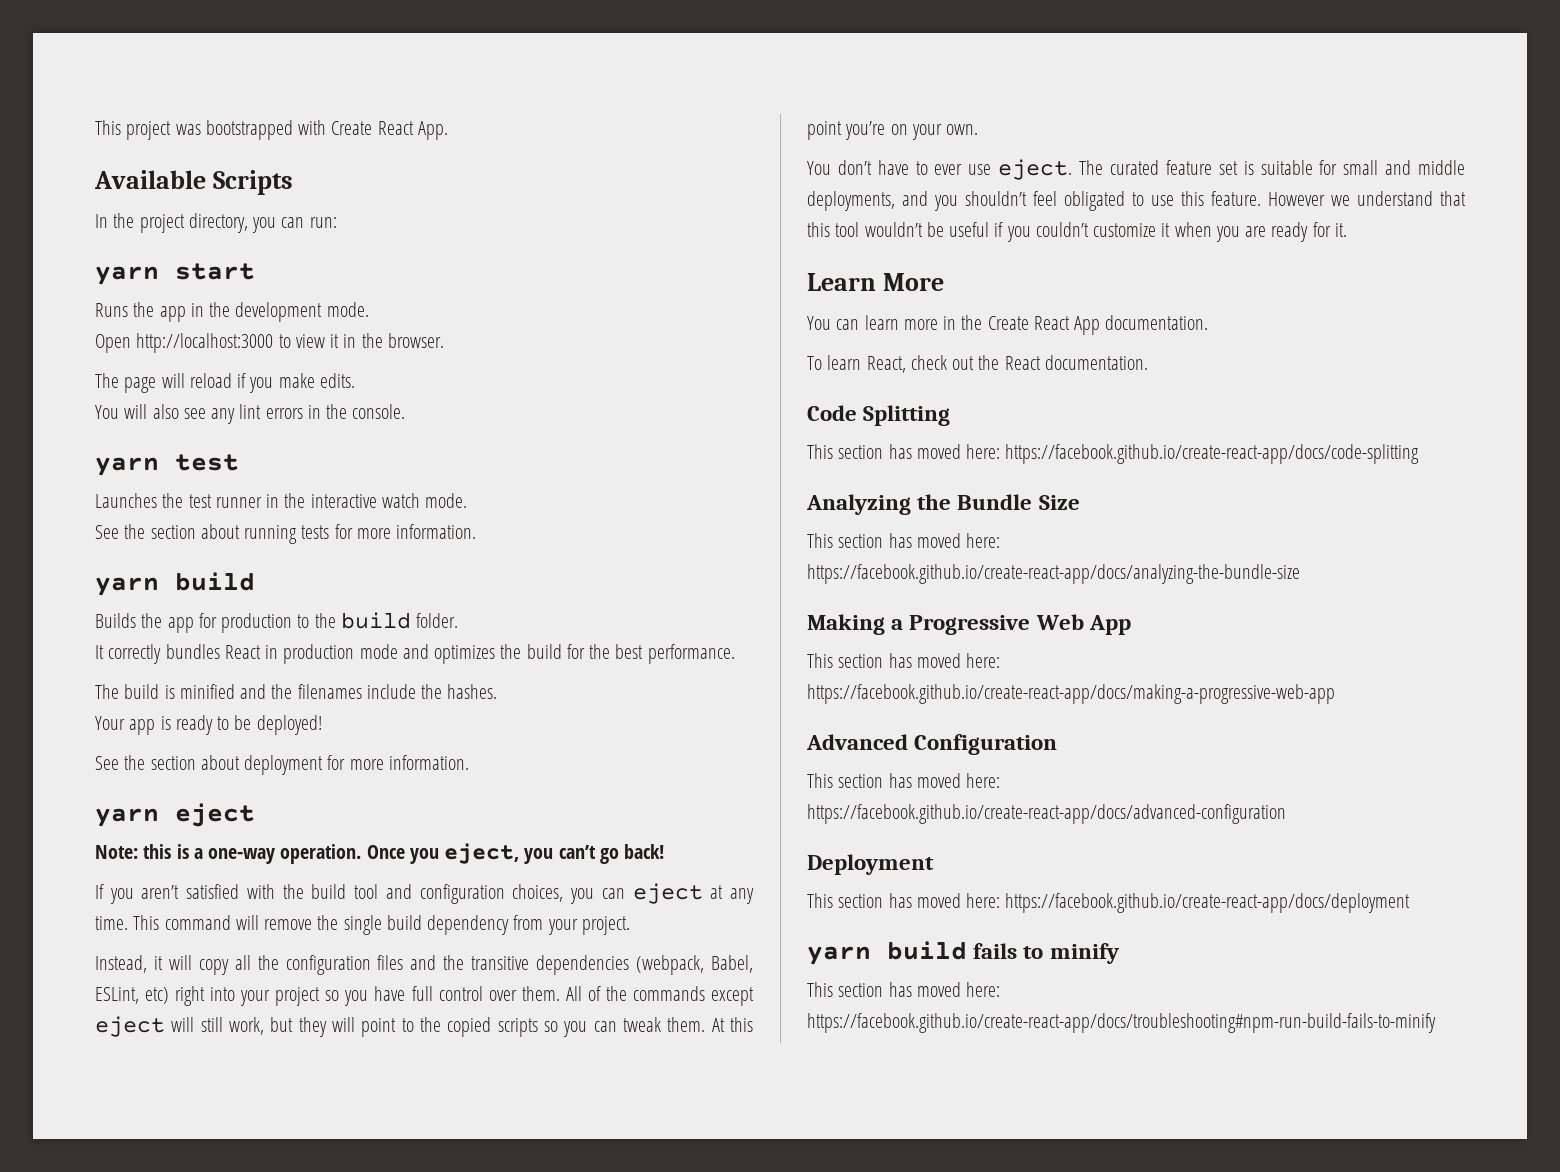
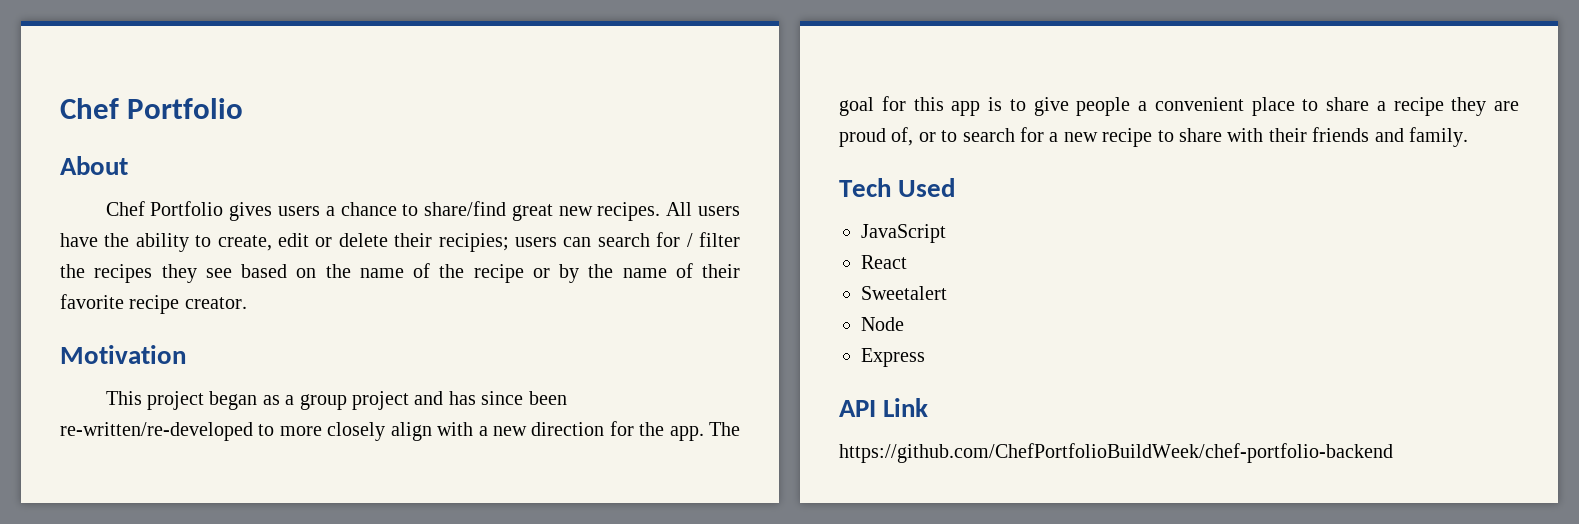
[95,120,448,140] [94,170,293,195] [95,213,337,233] [95,263,255,285] [95,302,369,322] [95,333,444,353] [95,373,355,393] [95,404,406,424] [95,454,239,476] [95,493,468,508] [95,524,477,544] [95,572,255,596] [95,612,459,633] [95,644,735,664] [95,684,498,699] [95,715,322,735] [95,755,469,775] [95,803,255,827] [95,843,665,864] [95,883,754,904] [95,915,630,935] [95,955,753,975] [95,986,754,1006] [95,1016,753,1037] [807,121,979,140] [807,159,1465,180] [807,191,1466,211] [807,222,1347,242] [807,273,944,291] [807,315,1209,335] [807,355,1148,373] [807,405,951,426] [807,444,1420,464] [806,494,1080,515] [807,533,1001,548] [807,564,1300,584] [807,614,1131,635] [807,653,1001,668] [807,684,1335,704] [806,734,1058,755] [807,773,1001,788] [807,804,1286,824] [807,854,934,875] [807,893,1411,913] [807,941,1119,965] [807,982,1001,997] [807,1013,1436,1033] This project was bootstrapped with Create React App. // Available Scripts // In the project directory, you can run: // yarn start // Runs the app in the development mode. // Open http://localhost:3000 to view it in the browser. // The page will reload if you make edits. // You will also see any lint errors in the console. // yarn test // Launches the test runner in the interactive watch mode. // See the section about running tests for more information. // yarn build // Builds the app for production to the build folder. // It correctly bundles React in production mode and optimizes the build for the best performance. // The build is minified and the filenames include the hashes. // Your app is ready to be deployed! // See the section about deployment for more information. // yarn eject // Note: this is a one-way operation. Once you eject, you can’t go back! // If you aren’t satisfied with the build tool and configuration choices, you can eject at any time. This command will remove the single build dependency from your project. // Instead, it will copy all the configuration files and the transitive dependencies (webpack, Babel, ESLint, etc) right into your project so you have full control over them. All of the commands except eject will still work, but they will point to the copied scripts so you can tweak them. At this point you’re on your own. // You don’t have to ever use eject. The curated feature set is suitable for small and middle deployments, and you shouldn’t feel obligated to use this feature. However we understand that this tool wouldn’t be useful if you couldn’t customize it when you are ready for it. // Learn More // You can learn more in the Create React App documentation. // To learn React, check out the React documentation. // Code Splitting // This section has moved here: https://facebook.github.io/create-react-app/docs/code-splitting // Analyzing the Bundle Size // This section has moved here: https://facebook.github.io/create-react-app/docs/analyzing-the-bundle-size // Making a Progressive Web App // This section has moved here: https://facebook.github.io/create-react-app/docs/making-a-progressive-web-app // Advanced Configuration // This section has moved here: https://facebook.github.io/create-react-app/docs/advanced-configuration // Deployment // This section has moved here: https://facebook.github.io/create-react-app/docs/deployment // yarn build fails to minify // This section has moved here: https://facebook.github.io/create-react-app/docs/troubleshooting#npm-run-build-fails-to-minify -> [60,98,244,119] [60,156,128,175] [105,201,741,221] [60,232,740,252] [60,263,740,283] [60,294,247,314] [60,345,186,364] [105,391,567,410] [60,421,740,441] [839,96,1519,116] [839,127,1468,147] [839,178,956,197] [861,224,946,243] [861,255,907,269] [861,286,947,300] [861,317,904,331] [861,348,925,367] [839,398,929,417] [839,443,1393,463] Chef Portfolio // About // Chef Portfolio gives users a chance to share/find great new recipes. All users have the ability to create, edit or delete their recipies; users can search for / filter the recipes they see based on the name of the recipe or by the name of their favorite recipe creator. // Motivation // This project began as a group project and has since been re-written/re-developed to more closely align with a new direction for the app. The goal for this app is to give people a convenient place to share a recipe they are proud of, or to search for a new recipe to share with their friends and family. // Tech Used // JavaScript // React // Sweetalert // Node // Express // API Link // https://github.com/ChefPortfolioBuildWeek/chef-portfolio-backend

